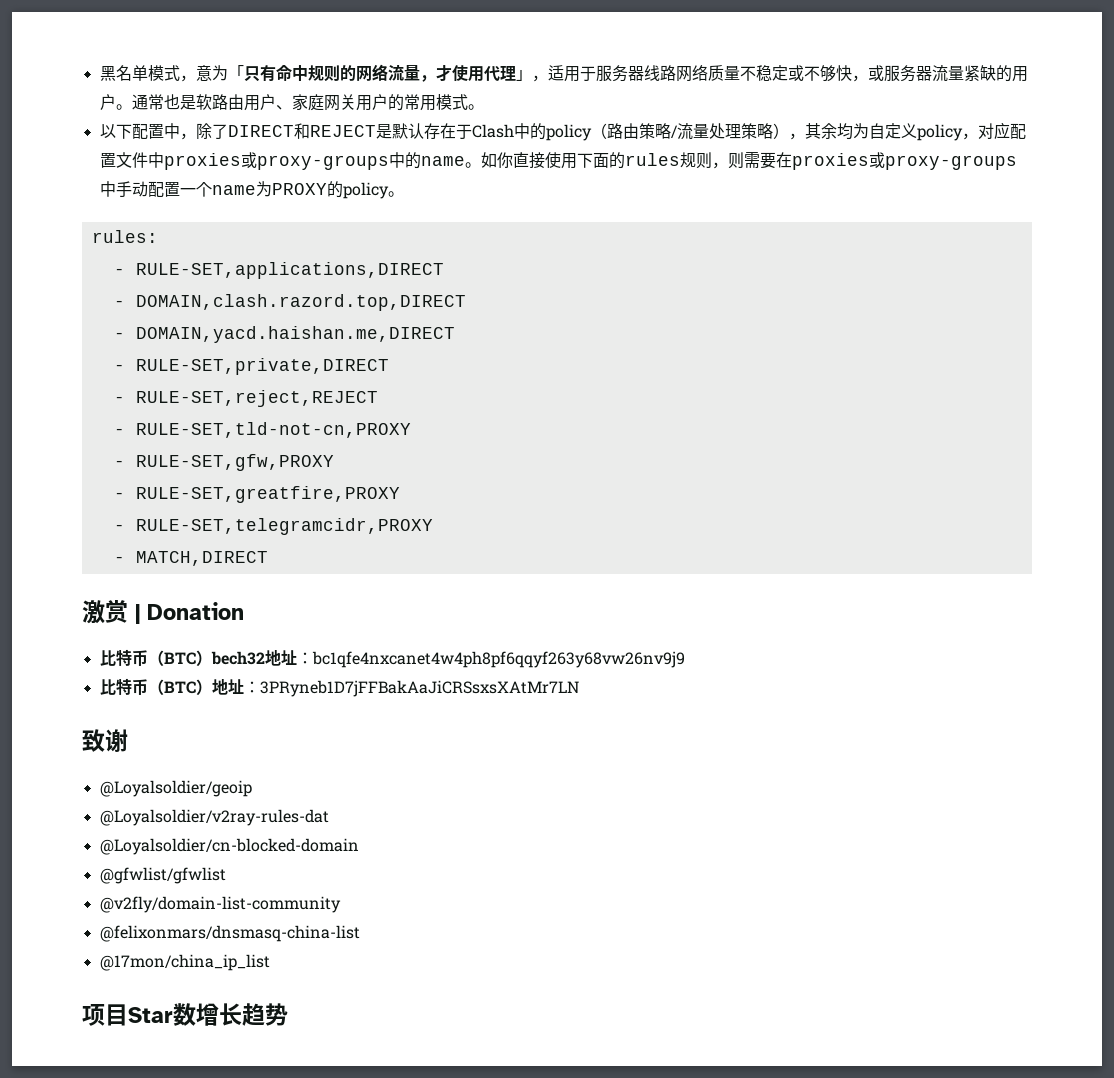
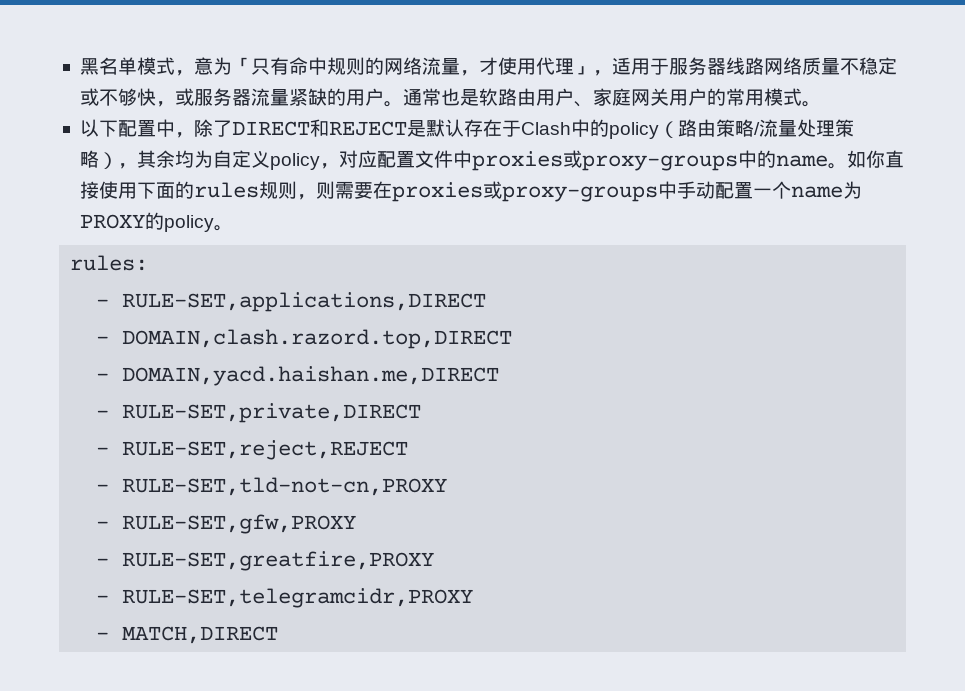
[82,600,244,624] [99,649,685,668] [99,678,579,697] [82,729,128,752] [99,780,252,797] [99,809,329,826] [99,838,359,855] [99,867,226,884] [99,896,341,913] [99,925,360,942] [99,954,270,971] [82,1003,288,1026] // 激赏 | Donation // 比特币（BTC）bech32地址：bc1qfe4nxcanet4w4ph8pf6qqyf263y68vw26nv9j9 // 比特币（BTC）地址：3PRyneb1D7jFFBakAaJiCRSsxsXAtMr7LN // 致谢 // @Loyalsoldier/geoip // @Loyalsoldier/v2ray-rules-dat // @Loyalsoldier/cn-blocked-domain // @gfwlist/gfwlist // @v2fly/domain-list-community // @felixonmars/dnsmasq-china-list // @17mon/china_ip_list // 项目Star数增长趋势 -> (279, 635) none

